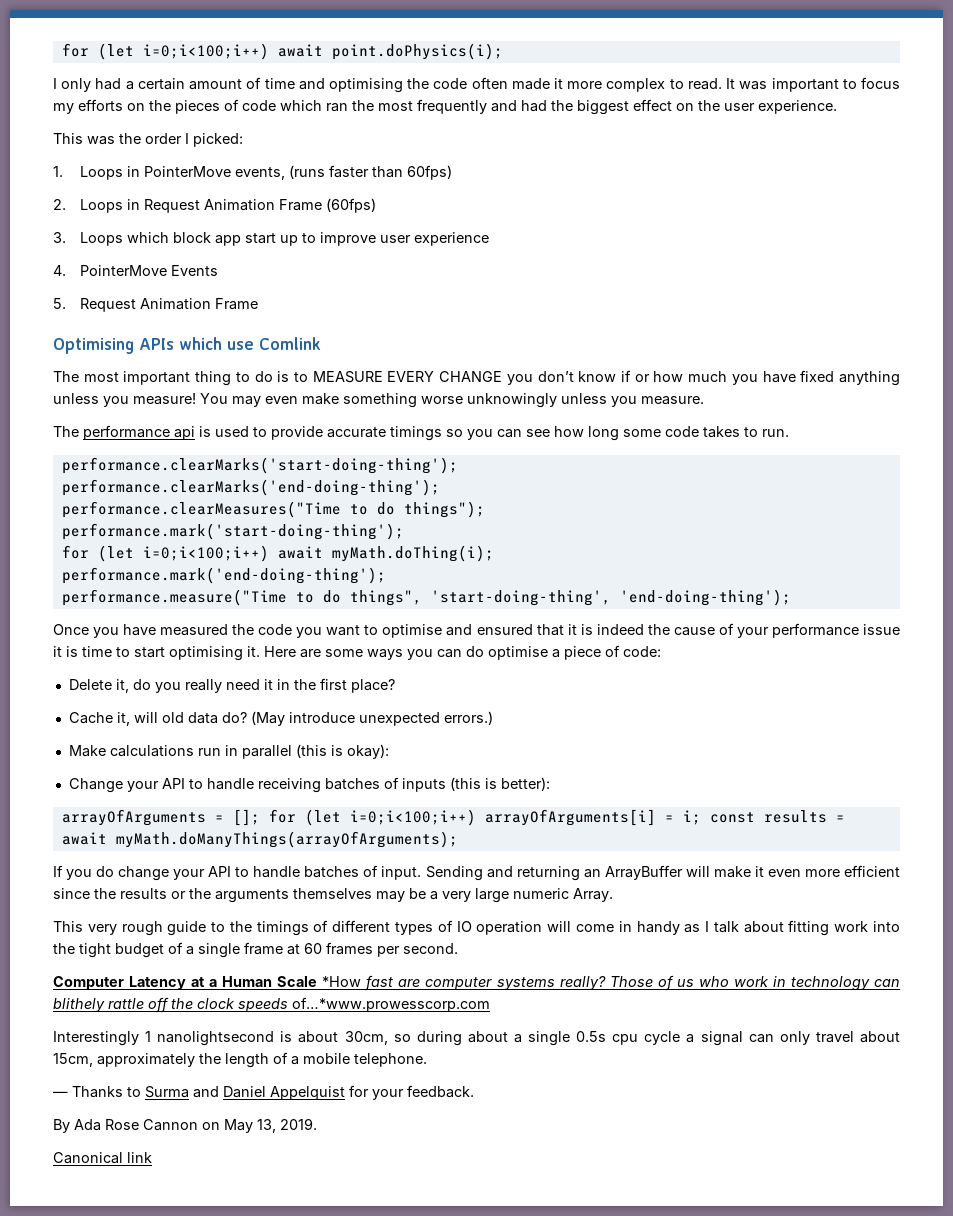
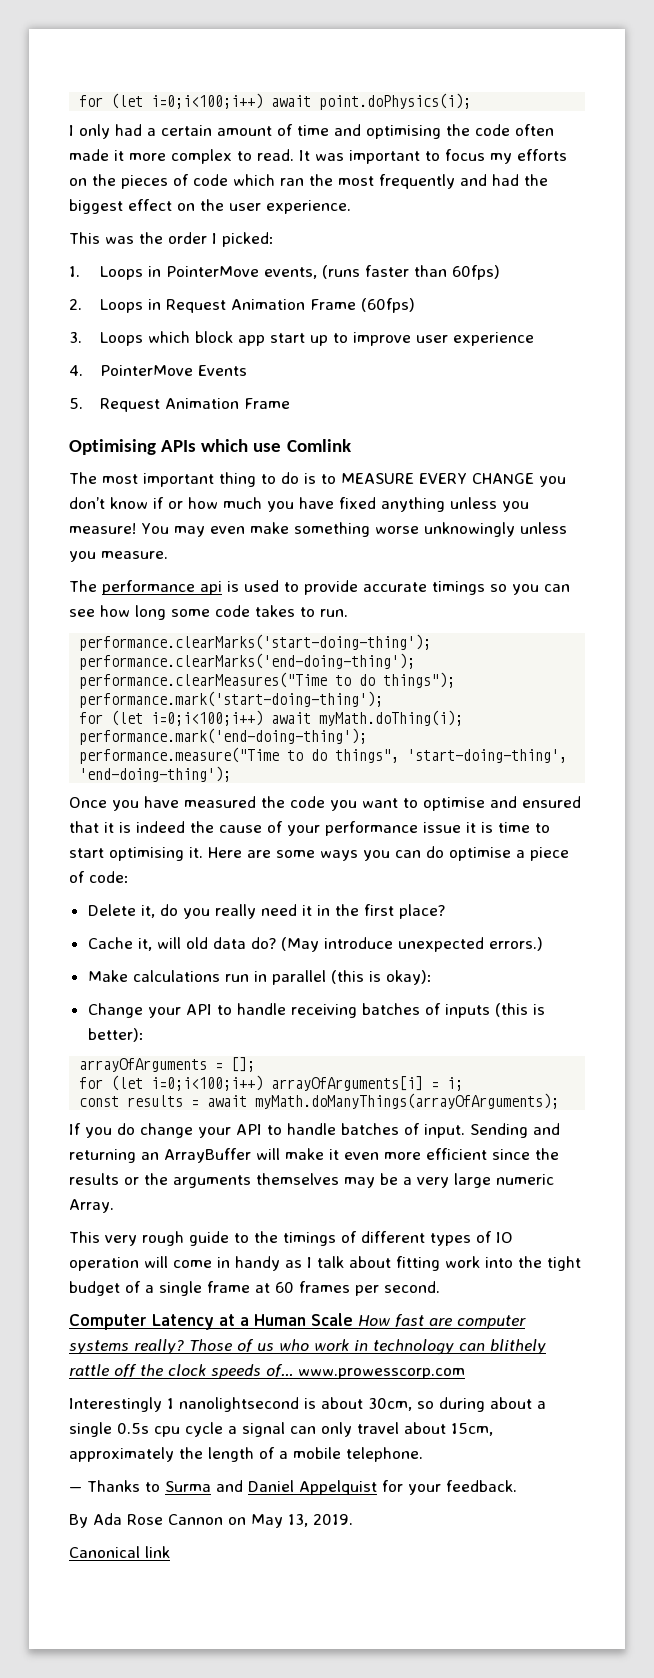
(260, 817) none -> (256, 1064) //
(701, 817) none -> (464, 1084) //
[322,976,362,987] *How -> [358,1315,390,1326] How
[292,997,490,1012] of…*www.prowesscorp.com -> [266,1364,465,1379] of… www.prowesscorp.com

